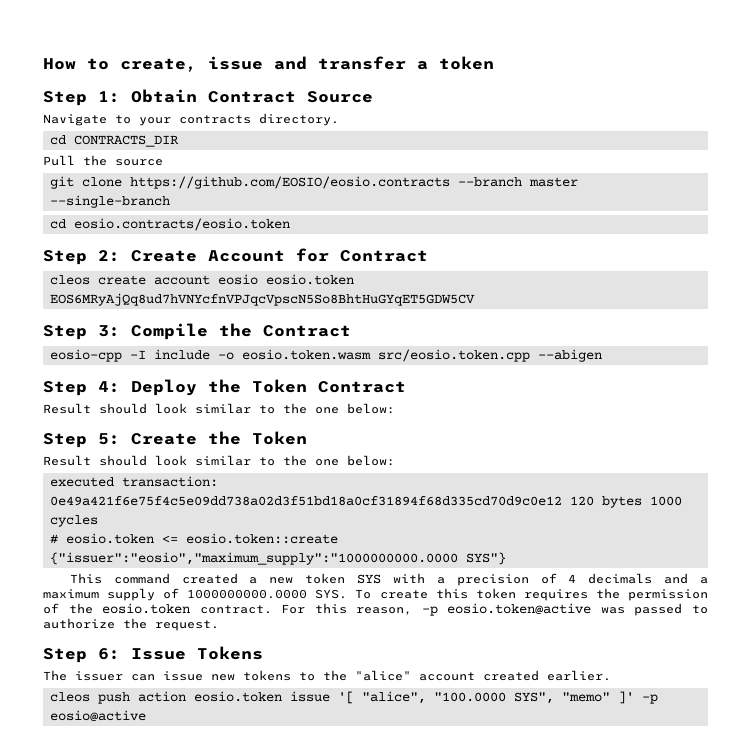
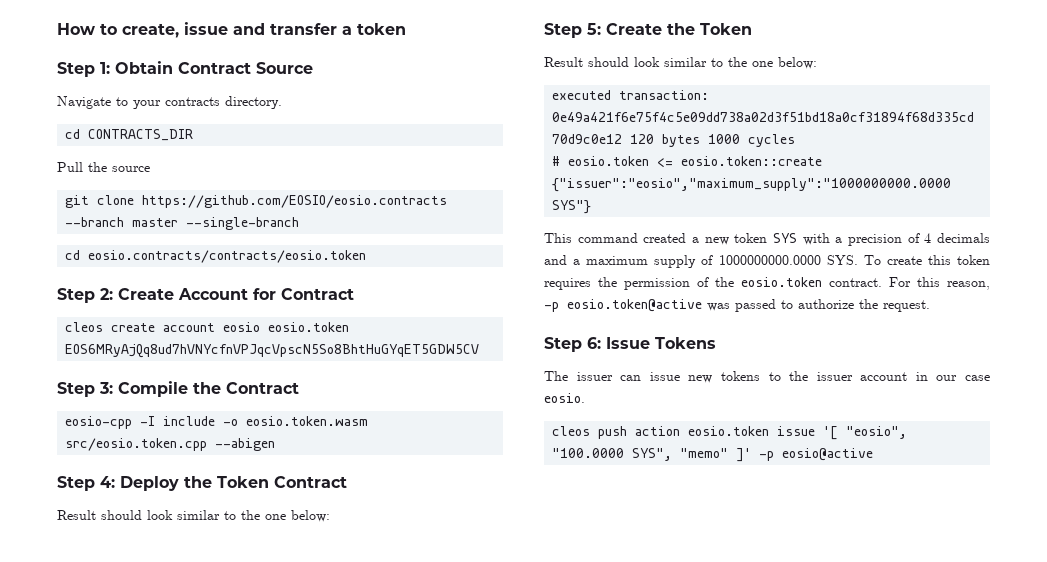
[73,218,290,231] eosio.contracts/eosio.token -> [88,250,367,263] eosio.contracts/contracts/eosio.token
[355,670,611,681] "alice" account created earlier. -> [816,372,990,381] [544,393,585,403] issuer account in our case eosio.
[361,691,426,704] "alice", -> [846,426,908,439] "eosio",

